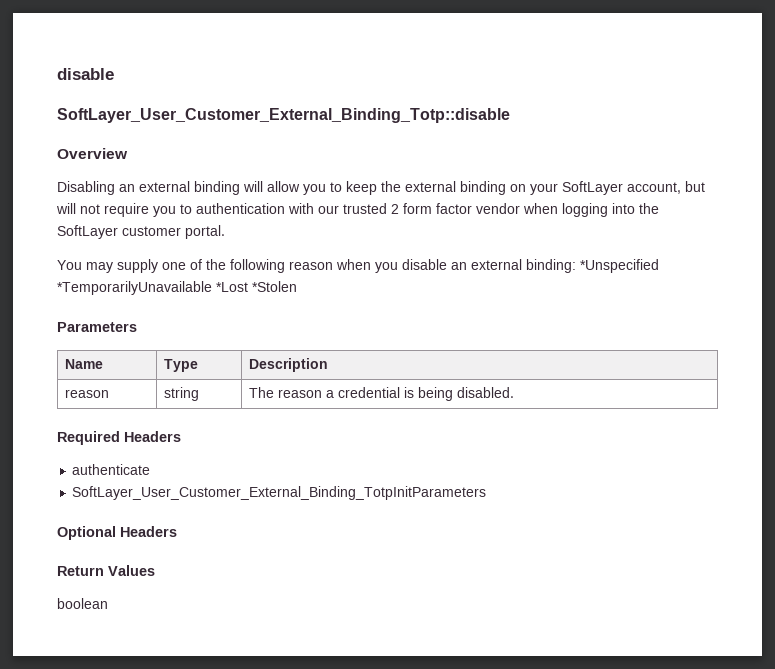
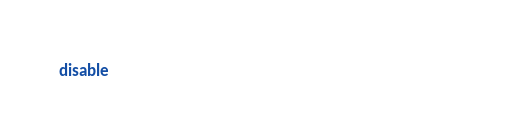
[57,68,114,80] [57,108,510,123] [57,148,128,159] [57,181,705,195] [56,203,659,217] [57,225,225,239] [57,259,659,273] [57,281,297,295] [57,322,137,332] [64,359,103,369] [163,359,198,372] [248,358,328,372] [64,389,109,398] [163,387,199,401] [248,387,514,401] [57,431,181,445] [72,464,151,475] [72,486,487,500] [57,526,177,540] [57,565,155,576] [57,598,108,609] disable // SoftLayer_User_Customer_External_Binding_Totp::disable // Overview // Disabling an external binding will allow you to keep the external binding on your SoftLayer account, but will not require you to authentication with our trusted 2 form factor vendor when logging into the SoftLayer customer portal. // You may supply one of the following reason when you disable an external binding: *Unspecified *TemporarilyUnavailable *Lost *Stolen // Parameters // Name | Type | Description // reason | string | The reason a credential is being disabled. // Required Headers // authenticate // SoftLayer_User_Customer_External_Binding_TotpInitParameters // Optional Headers // Return Values // boolean -> [59,63,109,76] disable

